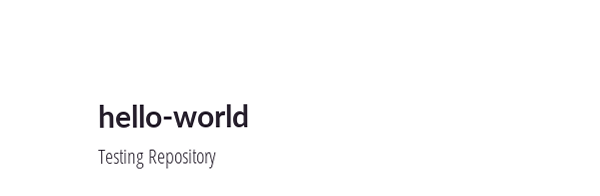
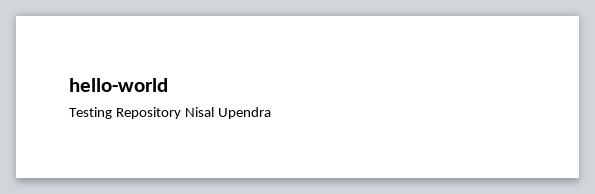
(218, 159) none -> [184,107,271,119] Nisal Upendra

